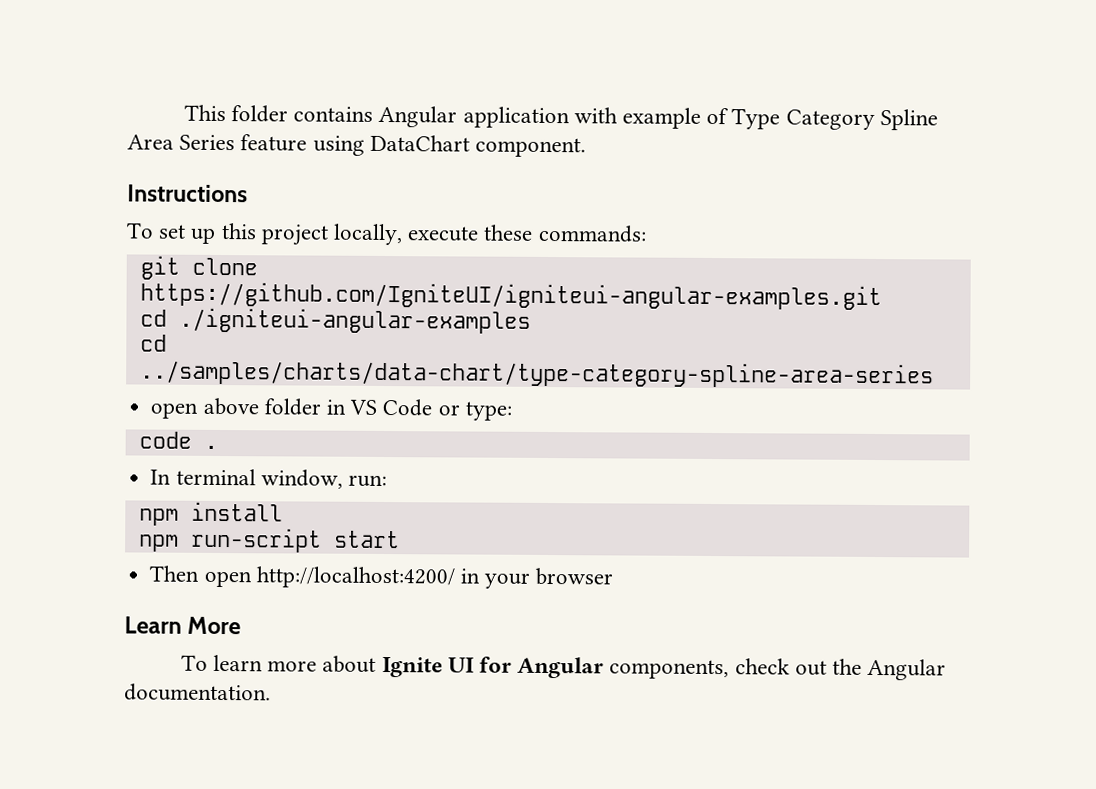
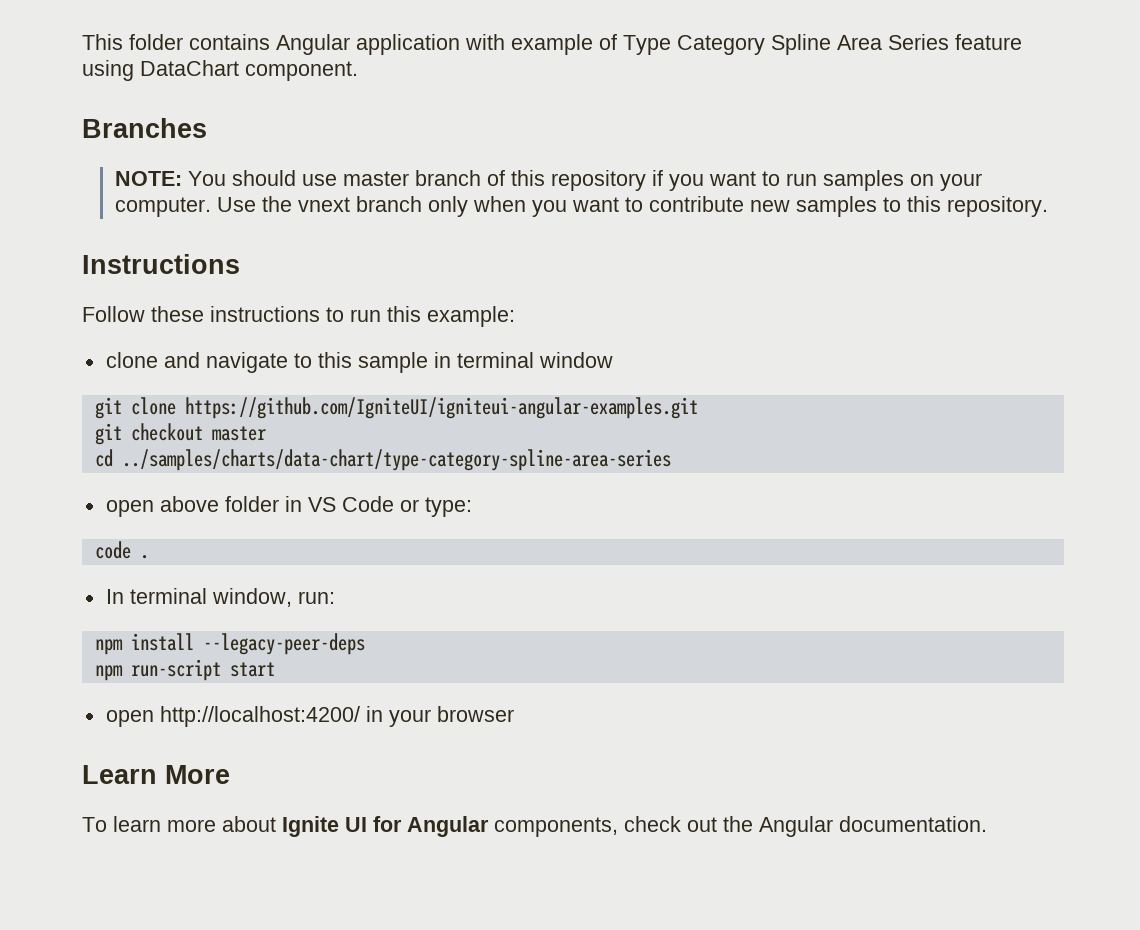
[127,184,248,203] [126,222,647,246] Instructions // To set up this project locally, execute these commands: -> [82,118,207,138] [115,170,983,191] [115,196,1049,217] [82,254,240,274] [82,306,515,327] [105,352,613,373] Branches // NOTE: You should use master branch of this repository if you want to run samples on your computer. Use the vnext branch only when you want to contribute new samples to this repository. // Instructions // Follow these instructions to run this example: // clone and navigate to this sample in terminal window
[139,307,531,334] cd ./igniteui-angular-examples -> [94,423,266,445] git checkout master
(283, 511) none -> [202,633,365,655] --legacy-peer-deps
[149,565,200,582] Then -> (275, 669) none

